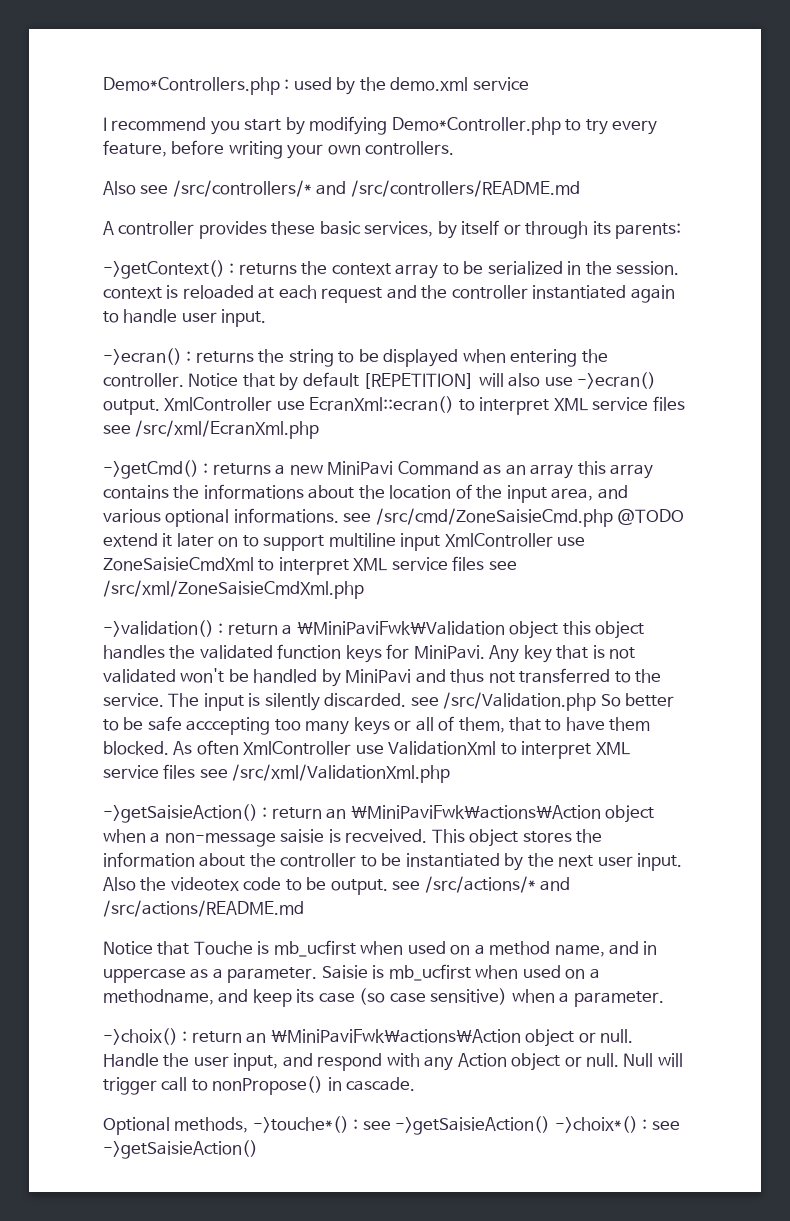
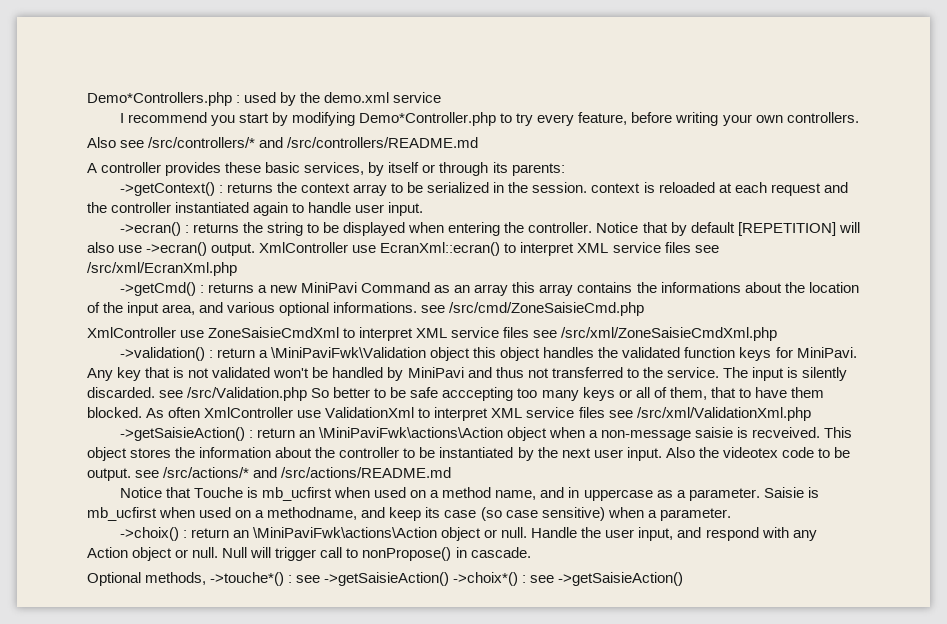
[617,509,685,525] [103,533,441,551] @TODO extend it later on to support multiline input -> (645, 309) //

